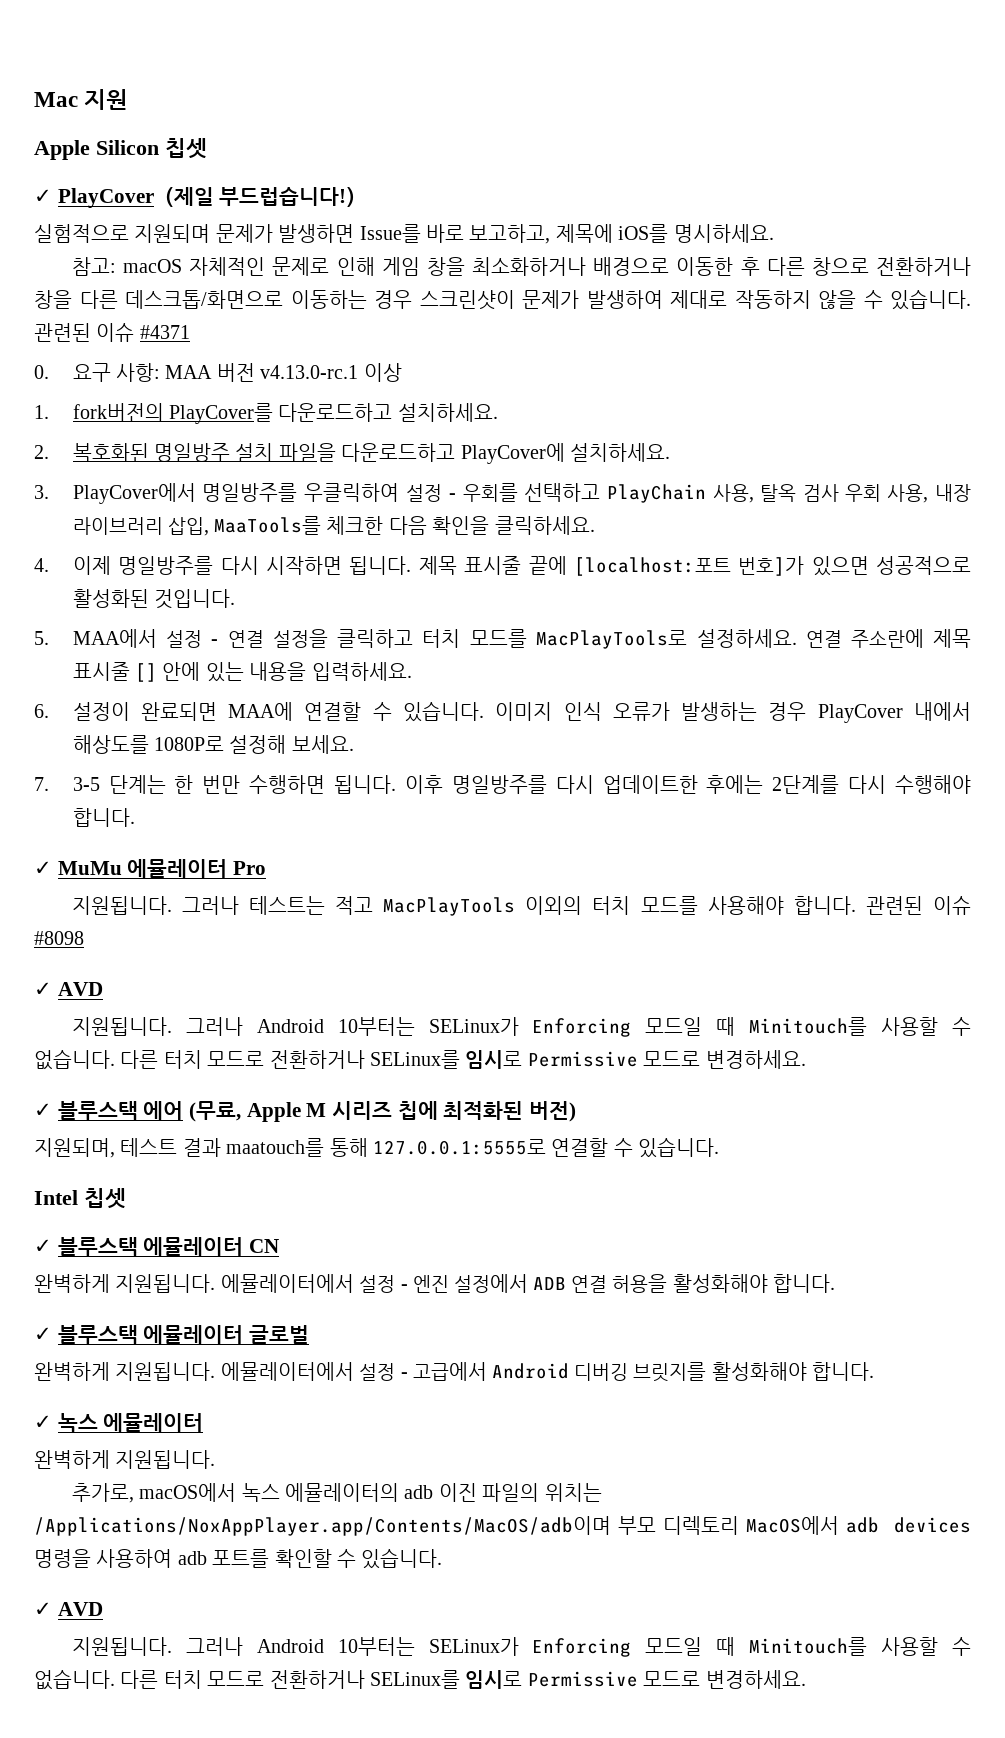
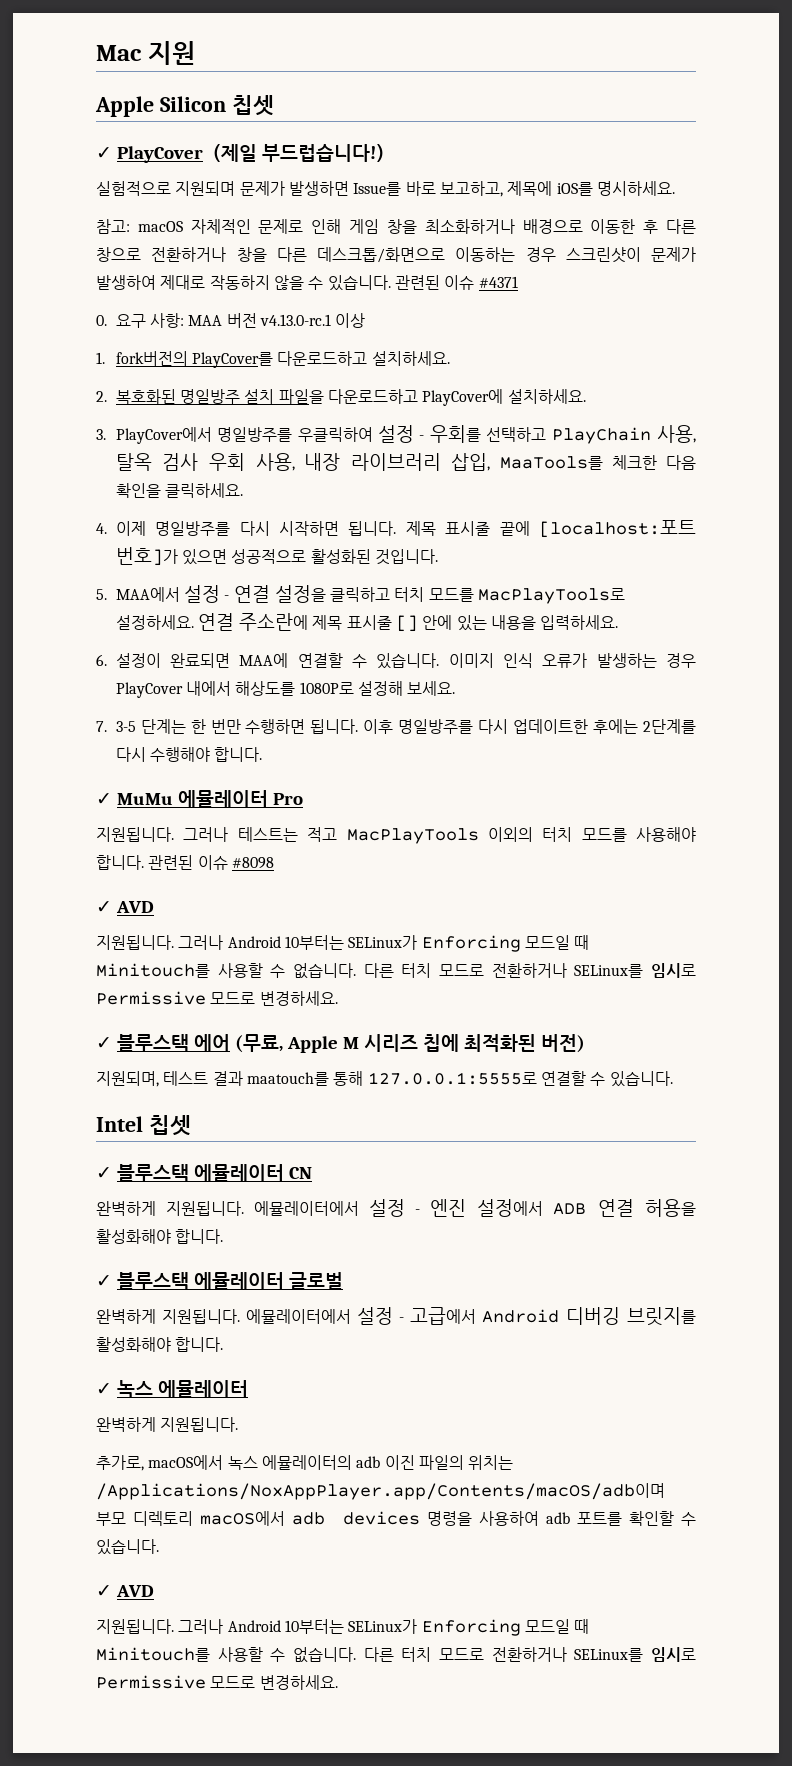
[34,1516,611,1536] /Applications/NoxAppPlayer.app/Contents/MacOS/adb이며 -> [96,1483,665,1500] /Applications/NoxAppPlayer.app/Contents/macOS/adb이며
[746,1516,840,1535] MacOS에서 -> [200,1511,286,1526] macOS에서

